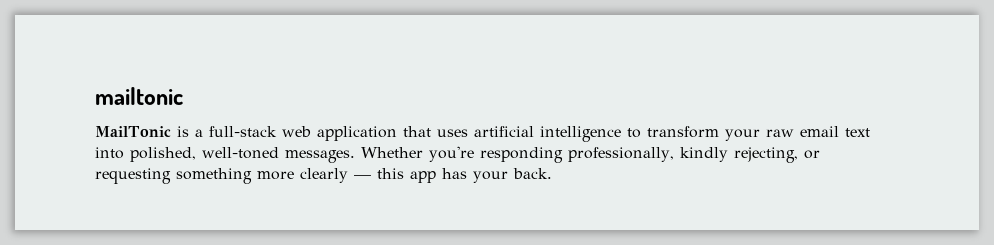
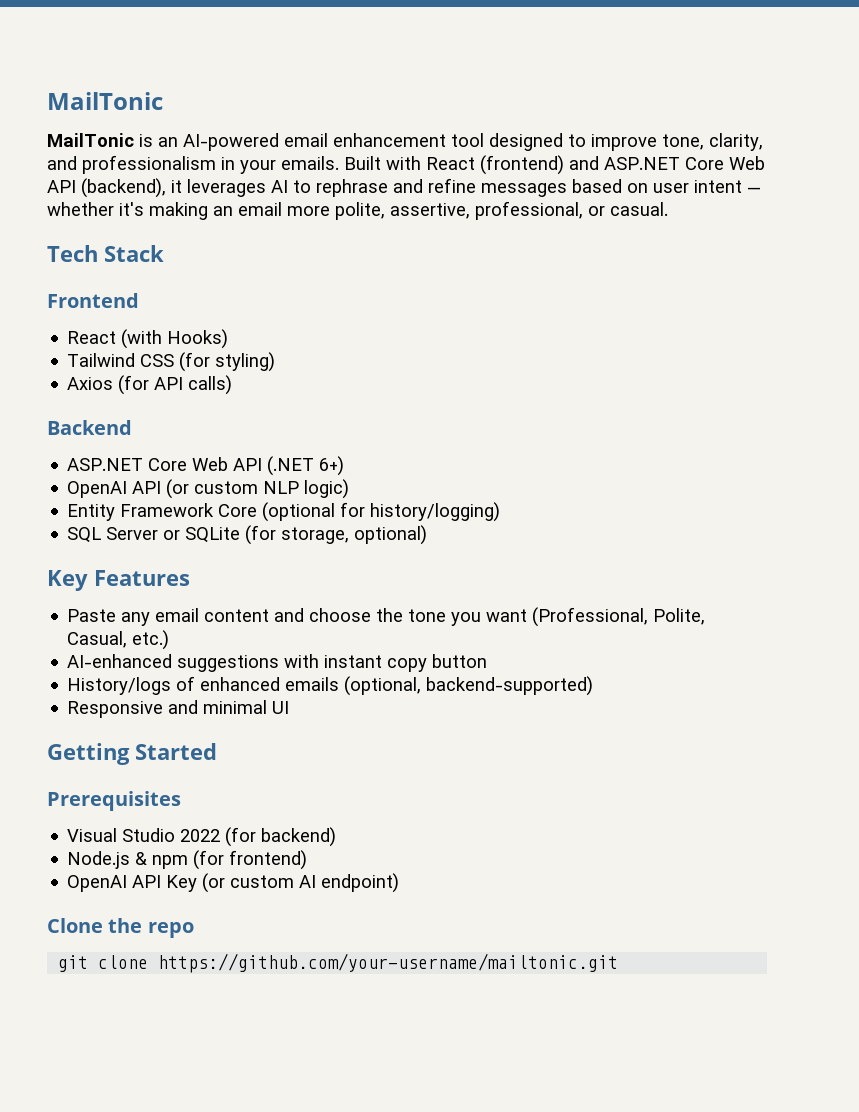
[95,87,183,105] mailtonic -> [47,92,163,110] MailTonic
[194,126,870,142] [95,146,820,163] [95,168,552,184] a full-stack web application that uses artificial intelligence to transform your raw email text into polished, well-toned messages. Whether you're responding professionally, kindly rejecting, or requesting something more clearly — this app has your back. -> [158,133,763,151] [47,155,765,175] [47,178,761,198] [47,201,668,220] [47,245,164,262] [47,293,139,308] [67,329,229,349] [67,352,276,372] [67,375,233,395] [47,420,132,435] [67,456,345,476] [67,479,350,499] [67,502,501,522] [67,525,428,545] [47,570,190,591] [67,607,706,627] [67,630,170,650] [67,654,488,672] [67,676,594,696] [67,700,290,718] [47,743,217,765] [47,791,181,811] [67,827,337,847] [67,850,308,870] [67,873,400,893] [47,918,194,938] [58,953,619,973] an AI-powered email enhancement tool designed to improve tone, clarity, and professionalism in your emails. Built with React (frontend) and ASP.NET Core Web API (backend), it leverages AI to rephrase and refine messages based on user intent — whether it's making an email more polite, assertive, professional, or casual. // Tech Stack // Frontend // React (with Hooks) // Tailwind CSS (for styling) // Axios (for API calls) // Backend // ASP.NET Core Web API (.NET 6+) // OpenAI API (or custom NLP logic) // Entity Framework Core (optional for history/logging) // SQL Server or SQLite (for storage, optional) // Key Features // Paste any email content and choose the tone you want (Professional, Polite, Casual, etc.) // AI-enhanced suggestions with instant copy button // History/logs of enhanced emails (optional, backend-supported) // Responsive and minimal UI // Getting Started // Prerequisites // Visual Studio 2022 (for backend) // Node.js & npm (for frontend) // OpenAI API Key (or custom AI endpoint) // Clone the repo // git clone https://github.com/your-username/mailtonic.git

